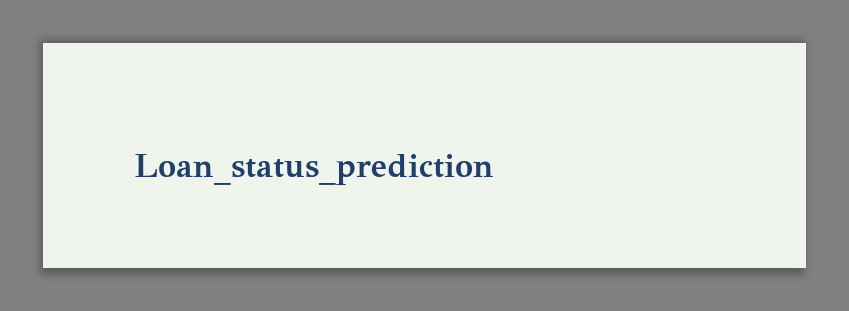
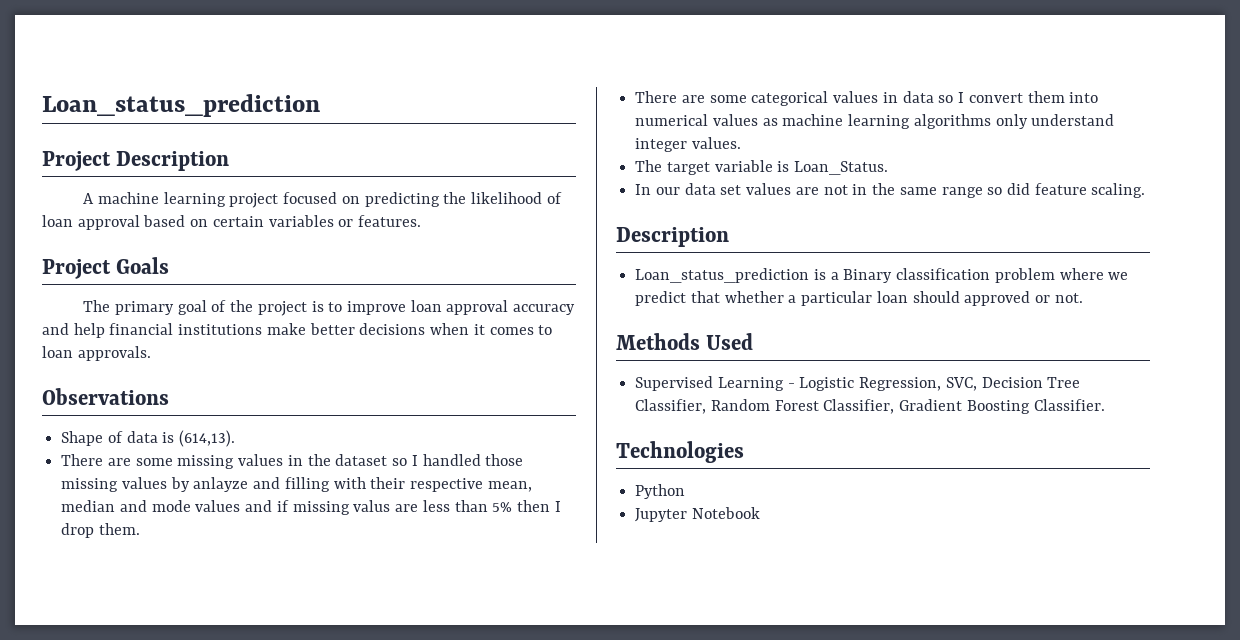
[134,154,494,186] Loan_status_prediction -> [42,94,320,117] [42,151,230,171] [83,192,562,208] [42,215,422,230] [42,257,170,279] [83,300,576,316] [42,323,553,338] [42,346,151,361] [42,388,169,405] [61,430,236,447] [61,454,524,469] [61,477,532,492] [61,500,561,515] [61,523,140,538] [635,91,1099,106] [635,114,1115,129] [635,137,741,152] [635,160,889,175] [635,183,1146,198] [616,227,729,247] [635,268,1129,283] [635,291,1083,306] [616,333,754,350] [635,376,1081,391] [635,399,1105,414] [616,441,744,463] [635,484,686,499] [635,507,760,522] Loan_status_prediction // Project Description // A machine learning project focused on predicting the likelihood of loan approval based on certain variables or features. // Project Goals // The primary goal of the project is to improve loan approval accuracy and help financial institutions make better decisions when it comes to loan approvals. // Observations // Shape of data is (614,13). // There are some missing values in the dataset so I handled those missing values by anlayze and filling with their respective mean, median and mode values and if missing valus are less than 5% then I drop them. // There are some categorical values in data so I convert them into numerical values as machine learning algorithms only understand integer values. // The target variable is Loan_Status. // In our data set values are not in the same range so did feature scaling. // Description // Loan_status_prediction is a Binary classification problem where we predict that whether a particular loan should approved or not. // Methods Used // Supervised Learning - Logistic Regression, SVC, Decision Tree Classifier, Random Forest Classifier, Gradient Boosting Classifier. // Technologies // Python // Jupyter Notebook

